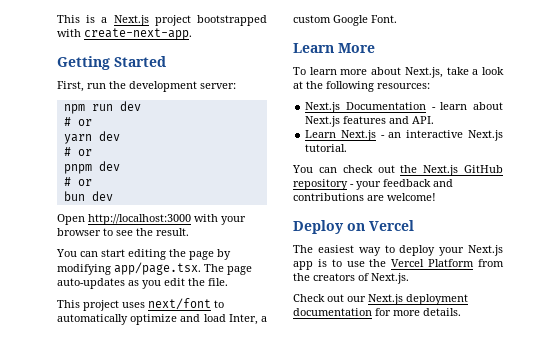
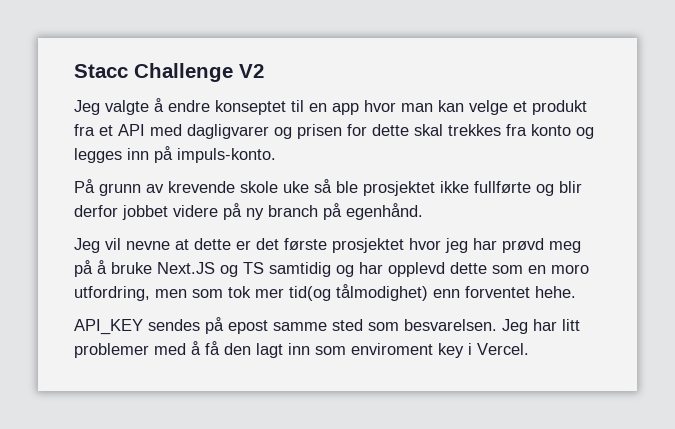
[57,15,267,26] [57,28,192,40] [57,56,166,70] [57,81,236,92] [63,101,141,114] [63,117,92,126] [63,131,120,144] [63,147,92,156] [63,161,120,174] [63,177,92,186] [63,191,113,201] [57,214,246,225] [57,228,189,236] [56,249,231,260] [57,262,252,275] [57,278,228,289] [57,298,224,311] [57,314,267,325] [293,15,397,26] [293,43,375,53] [293,67,504,78] [293,81,430,92] [305,102,503,113] [305,116,435,127] [305,130,503,141] [305,144,348,152] [292,165,503,176] [293,179,453,190] [293,193,436,201] [293,220,414,234] [293,245,503,256] [293,259,504,270] [293,273,409,284] [293,294,468,305] [293,308,461,316] This is a Next.js project bootstrapped with create-next-app. // Getting Started // First, run the development server: // npm run dev // # or // yarn dev // # or // pnpm dev // # or // bun dev // Open http://localhost:3000 with your browser to see the result. // You can start editing the page by modifying app/page.tsx. The page auto-updates as you edit the file. // This project uses next/font to automatically optimize and load Inter, a custom Google Font. // Learn More // To learn more about Next.js, take a look at the following resources: // Next.js Documentation - learn about Next.js features and API. // Learn Next.js - an interactive Next.js tutorial. // You can check out the Next.js GitHub repository - your feedback and contributions are welcome! // Deploy on Vercel // The easiest way to deploy your Next.js app is to use the Vercel Platform from the creators of Next.js. // Check out our Next.js deployment documentation for more details. -> [74,63,264,82] [74,98,587,115] [74,124,594,139] [74,146,276,163] [74,179,582,196] [74,203,423,220] [74,238,581,253] [74,260,589,277] [74,284,576,301] [74,317,580,335] [74,341,529,358] Stacc Challenge V2 // Jeg valgte å endre konseptet til en app hvor man kan velge et produkt fra et API med dagligvarer og prisen for dette skal trekkes fra konto og legges inn på impuls-konto. // På grunn av krevende skole uke så ble prosjektet ikke fullførte og blir derfor jobbet videre på ny branch på egenhånd. // Jeg vil nevne at dette er det første prosjektet hvor jeg har prøvd meg på å bruke Next.JS og TS samtidig og har opplevd dette som en moro utfordring, men som tok mer tid(og tålmodighet) enn forventet hehe. // API_KEY sendes på epost samme sted som besvarelsen. Jeg har litt problemer med å få den lagt inn som enviroment key i Vercel.

